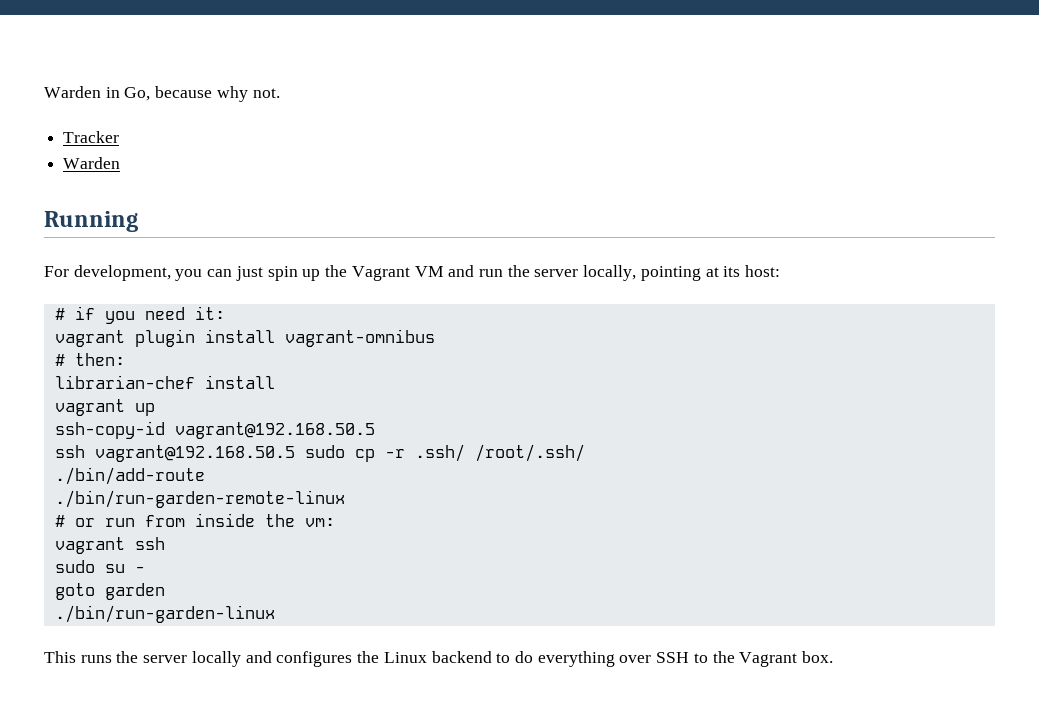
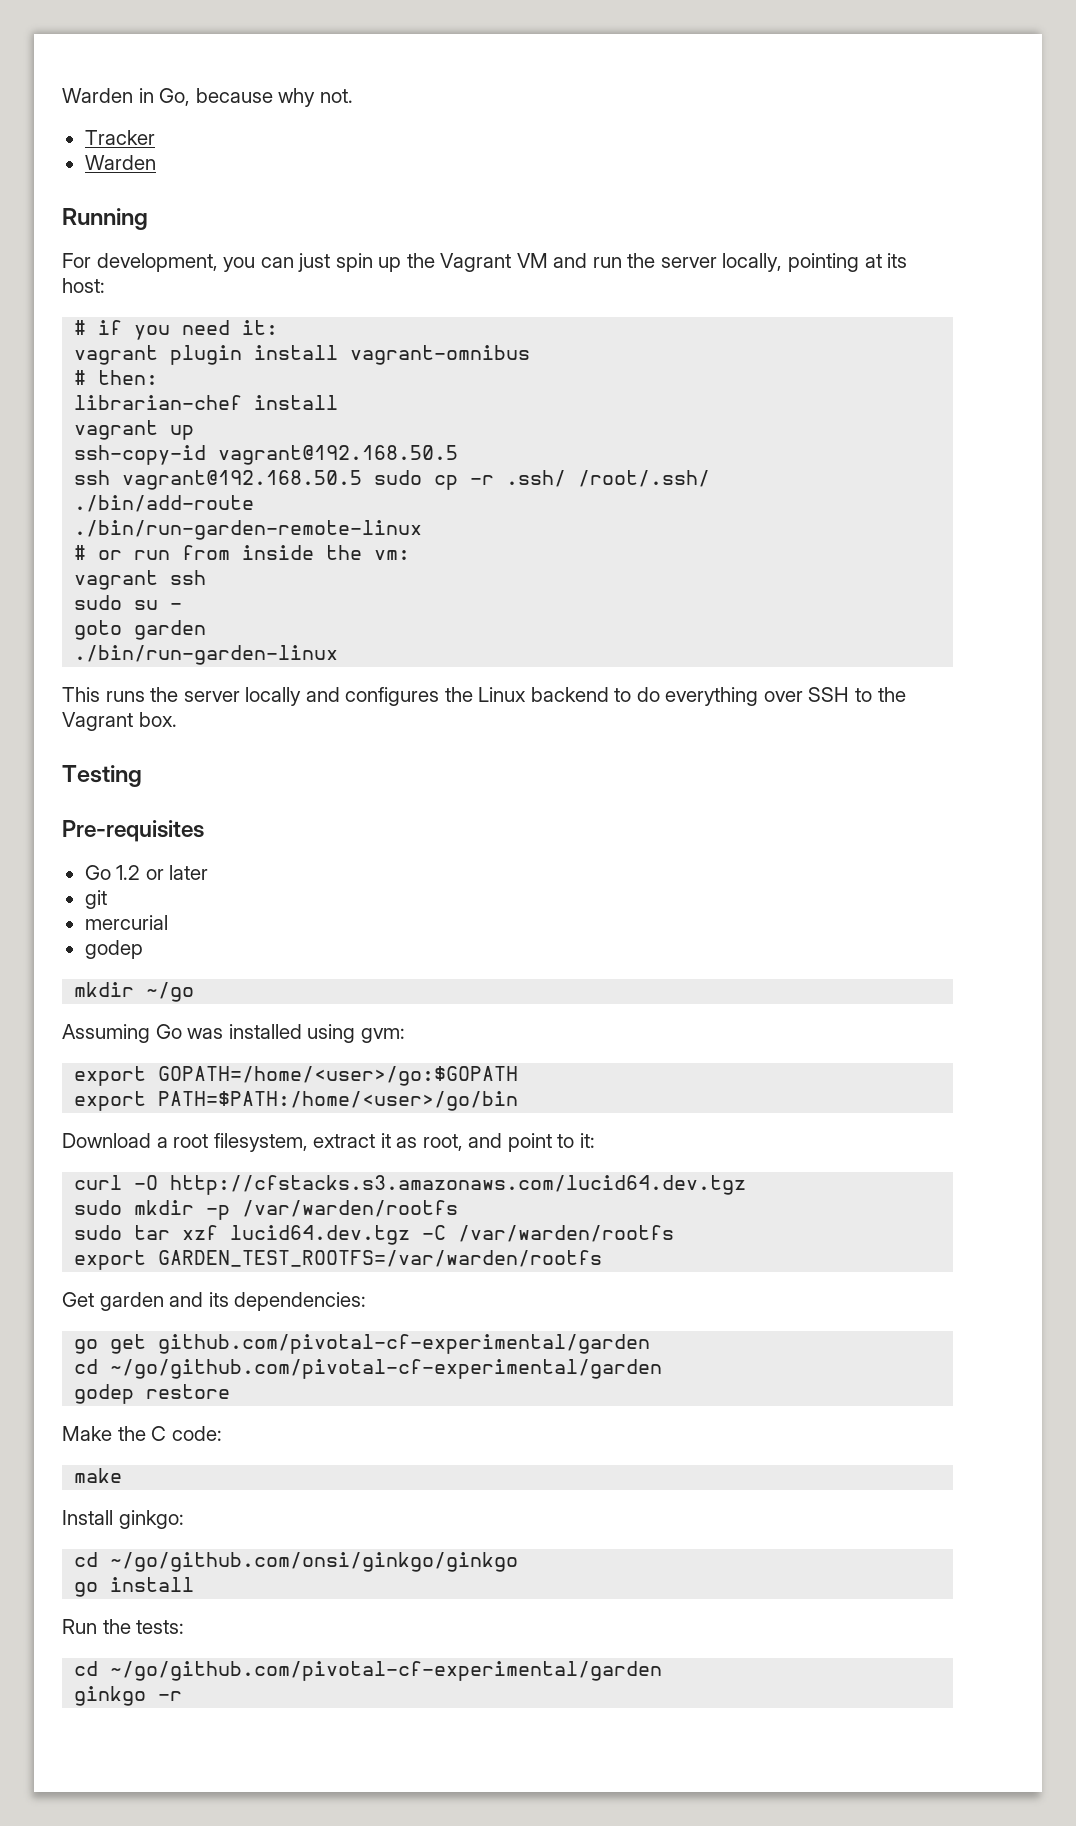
(834, 657) none -> [62,765,142,787] [62,820,204,842] [84,865,209,880] [84,890,107,909] [84,915,168,930] [84,940,143,959] [74,982,195,1002] [62,1024,405,1043] [74,1066,519,1086] [74,1091,519,1111] [62,1133,595,1152] [74,1175,747,1195] [74,1200,459,1220] [74,1225,675,1245] [74,1250,603,1270] [62,1292,367,1311] [74,1334,651,1354] [74,1359,663,1379] [74,1384,231,1404] [62,1426,222,1441] [74,1468,123,1483] [62,1510,184,1529] [74,1552,519,1572] [74,1577,195,1597] [62,1619,185,1634] [74,1661,663,1681] [74,1686,183,1706] // Testing // Pre-requisites // Go 1.2 or later // git // mercurial // godep // mkdir ~/go // Assuming Go was installed using gvm: // export GOPATH=/home/<user>/go:$GOPATH // export PATH=$PATH:/home/<user>/go/bin // Download a root filesystem, extract it as root, and point to it: // curl -O http://cfstacks.s3.amazonaws.com/lucid64.dev.tgz // sudo mkdir -p /var/warden/rootfs // sudo tar xzf lucid64.dev.tgz -C /var/warden/rootfs // export GARDEN_TEST_ROOTFS=/var/warden/rootfs // Get garden and its dependencies: // go get github.com/pivotal-cf-experimental/garden // cd ~/go/github.com/pivotal-cf-experimental/garden // godep restore // Make the C code: // make // Install ginkgo: // cd ~/go/github.com/onsi/ginkgo/ginkgo // go install // Run the tests: // cd ~/go/github.com/pivotal-cf-experimental/garden // ginkgo -r

